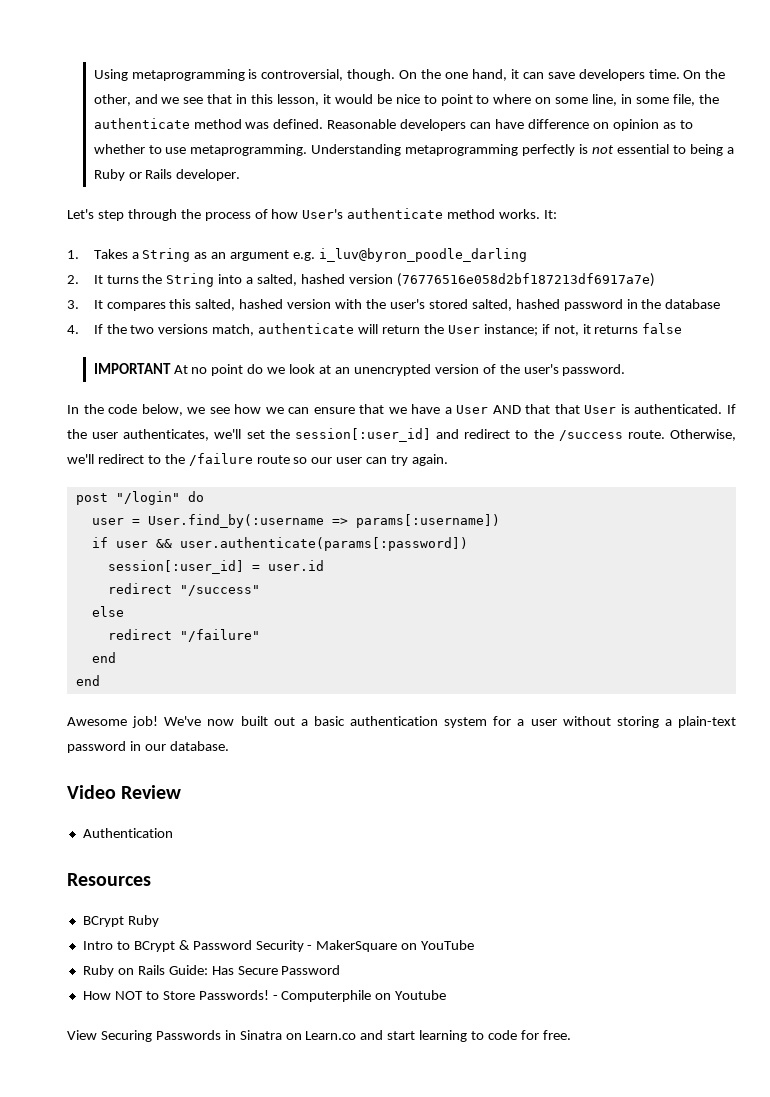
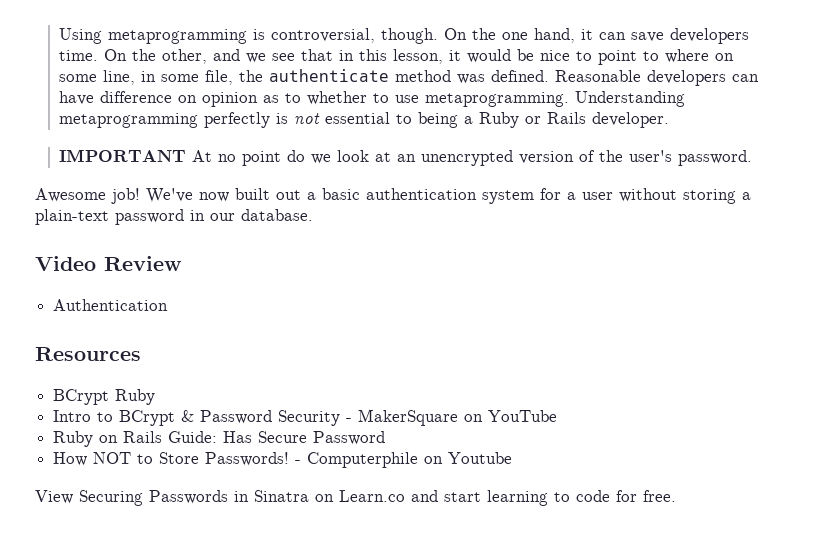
[67,208,558,221] [67,248,528,262] [67,273,655,287] [67,299,721,311] [67,323,683,336] // Let's step through the process of how User's authenticate method works. It: // 1. Takes a String as an argument e.g. i_luv@byron_poodle_darling // 2. It turns the String into a salted, hashed version (76776516e058d2bf187213df6917a7e) // 3. It compares this salted, hashed version with the user's stored salted, hashed password in the database // 4. If the two versions match, authenticate will return the User instance; if not, it returns false -> (670, 120) none
[67,404,736,416] [67,428,736,442] [67,453,449,466] [75,491,204,505] [91,514,500,528] [91,537,468,551] [107,560,324,574] [107,583,260,596] [91,606,124,617] [107,629,260,642] [91,652,116,663] [75,675,100,686] // In the code below, we see how we can ensure that we have a User AND that that User is authenticated. If the user authenticates, we'll set the session[:user_id] and redirect to the /success route. Otherwise, we'll redirect to the /failure route so our user can try again. // post "/login" do // user = User.find_by(:username => params[:username]) // if user && user.authenticate(params[:password]) // session[:user_id] = user.id // redirect "/success" // else // redirect "/failure" // end // end -> (753, 158) none

